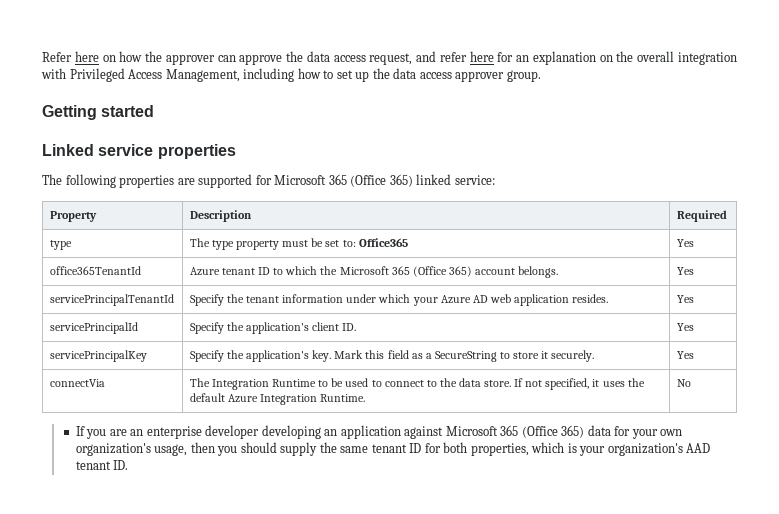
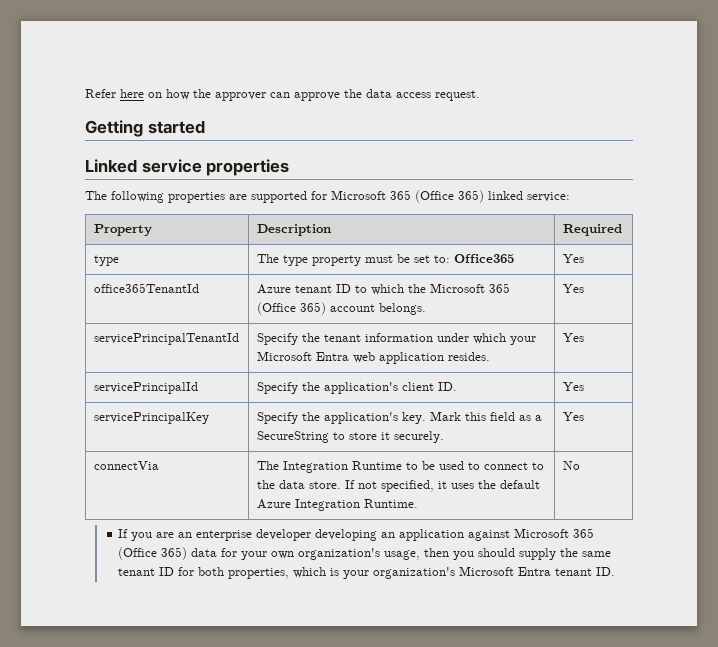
[369,51,738,65] [41,68,541,82] request, and refer here for an explanation on the overall integration with Privileged Access Management, including how to set up the data access approver group. -> [435,90,480,101] request.
[440,295,488,304] Azure AD -> [256,351,349,361] Microsoft Entra
[686,443,711,453] AAD -> [459,566,552,576] Microsoft Entra

